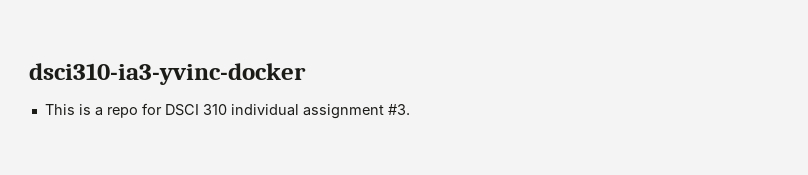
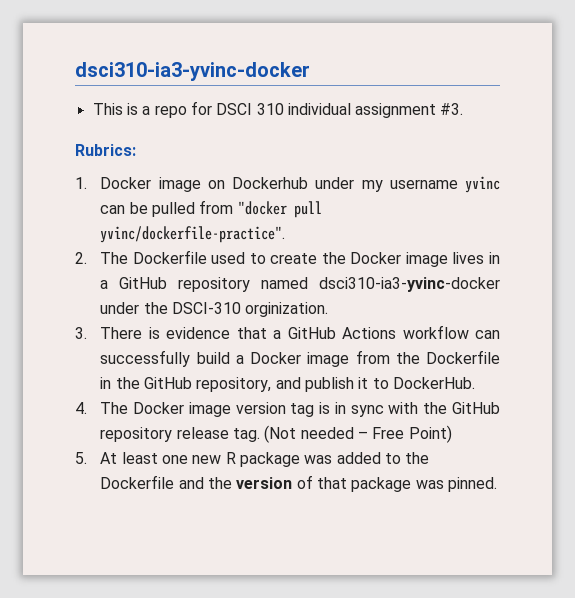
(410, 109) none -> [75,144,136,156] [75,176,501,193] [100,200,322,218] [100,226,286,243] [75,250,500,267] [100,277,501,292] [100,302,329,317] [75,325,501,339] [100,350,501,367] [100,377,475,392] [75,402,501,417] [100,425,452,443] [75,452,430,467] [100,475,497,492] // Rubrics: // 1. Docker image on Dockerhub under my username yvinc can be pulled from "docker pull yvinc/dockerfile-practice". // 2. The Dockerfile used to create the Docker image lives in a GitHub repository named dsci310-ia3-yvinc-docker under the DSCI-310 orginization. // 3. There is evidence that a GitHub Actions workflow can successfully build a Docker image from the Dockerfile in the GitHub repository, and publish it to DockerHub. // 4. The Docker image version tag is in sync with the GitHub repository release tag. (Not needed – Free Point) // 5. At least one new R package was added to the Dockerfile and the version of that package was pinned.

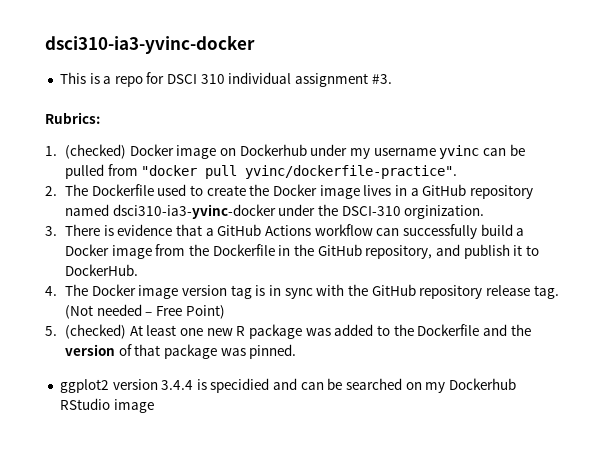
(87, 183) none -> [65,144,127,159] (checked)
(87, 458) none -> [65,324,127,339] (checked)
(497, 484) none -> [59,378,516,393] [59,398,154,413] // ggplot2 version 3.4.4 is specidied and can be searched on my Dockerhub RStudio image

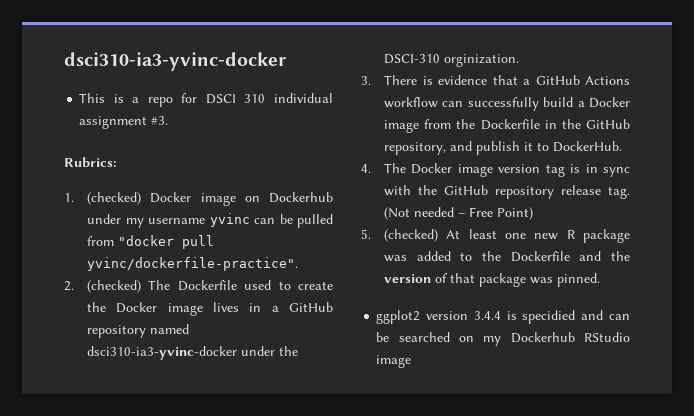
(57, 191) none -> [87,280,142,293] (checked)

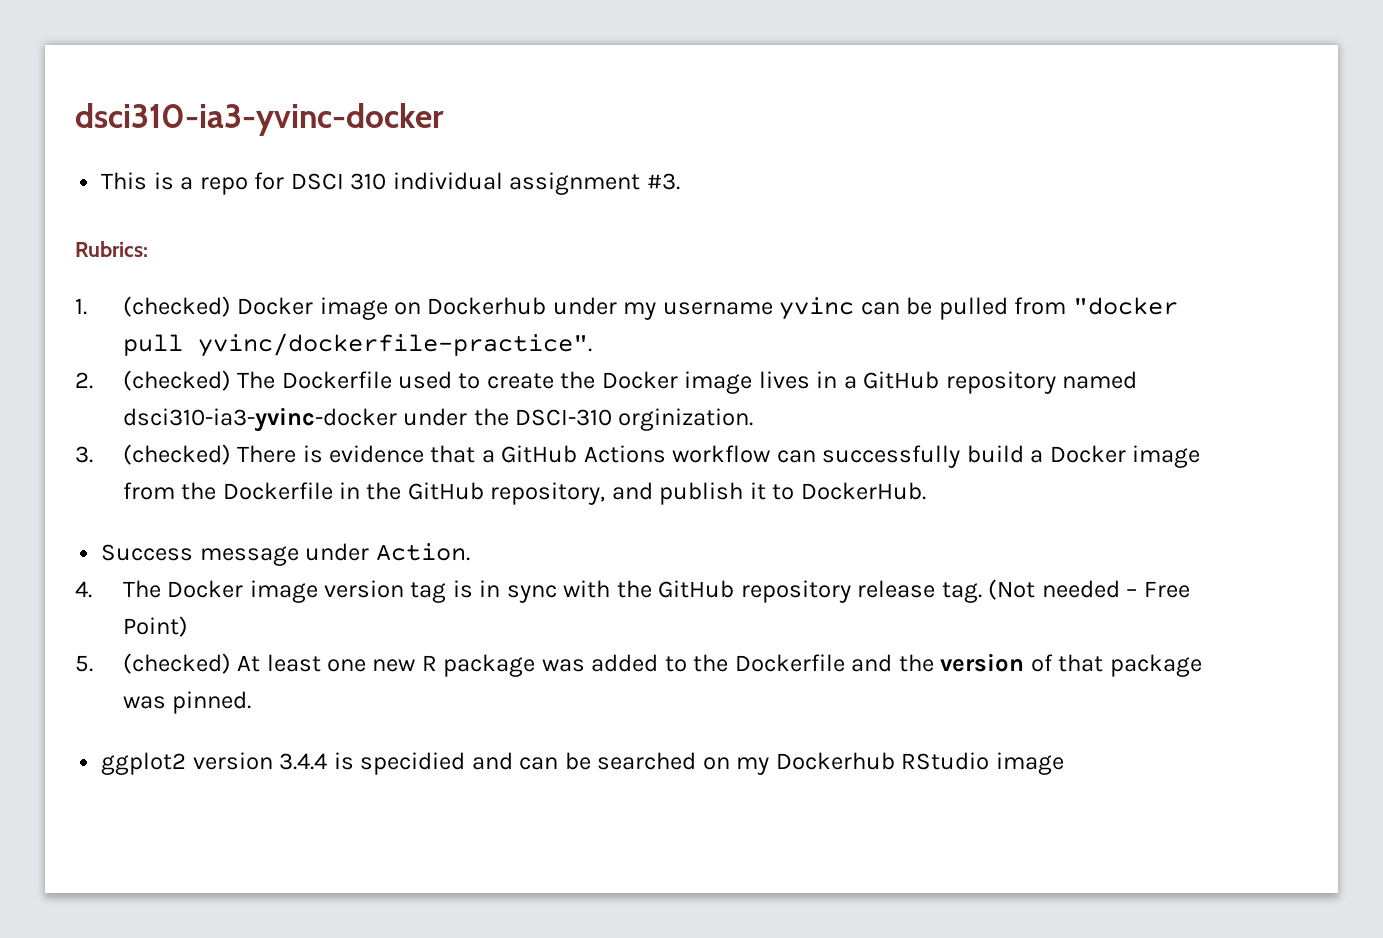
(371, 80) none -> [122,444,231,465] (checked)
(623, 146) none -> [101,543,470,566] // Success message under Action.

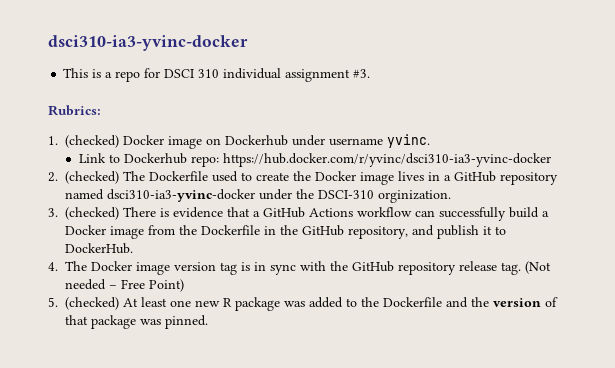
[623,297,1178,320] [122,333,592,357] my username yvinc can be pulled from "docker pull yvinc/dockerfile-practice". -> [329,134,430,148] [79,153,552,167] username yvinc. // Link to Dockerhub repo: https://hub.docker.com/r/yvinc/dsci310-ia3-yvinc-docker
[101,543,470,566] // Success message under Action. -> (133, 248) none
[101,752,1064,775] // ggplot2 version 3.4.4 is specidied and can be searched on my Dockerhub RStudio image -> (208, 322) none

